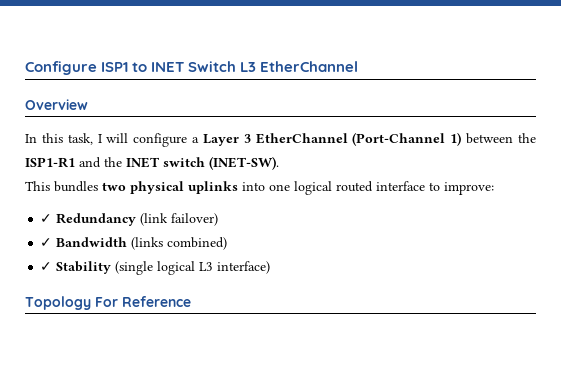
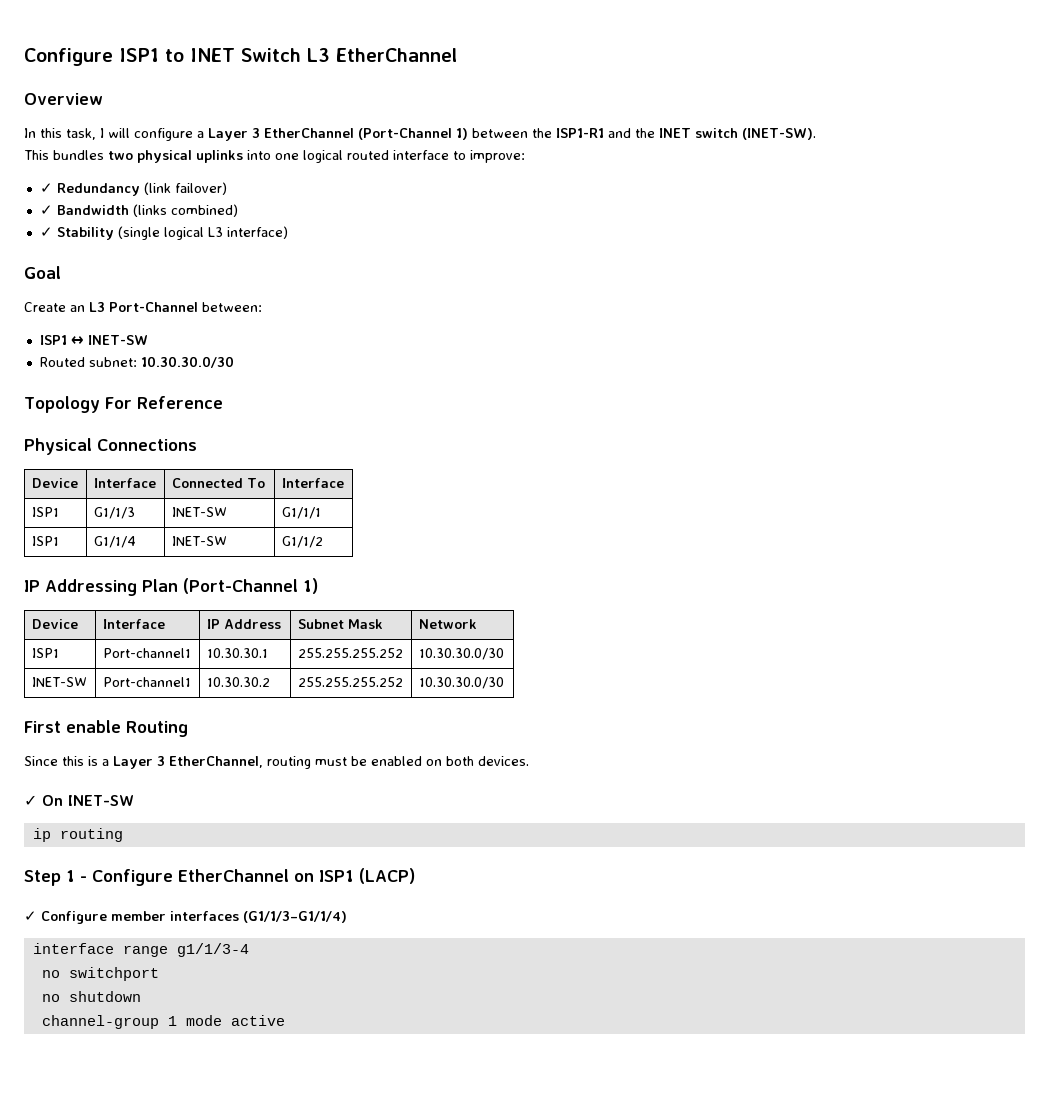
[25,296,191,310] Topology For Reference -> [24,266,61,279] [24,302,262,312] [39,335,148,345] [39,356,234,368] [24,396,223,413] [24,438,197,455] [31,478,78,488] [93,478,156,488] [171,478,265,488] [281,478,344,488] [31,507,59,517] [93,507,135,519] [171,507,227,517] [281,507,321,519] [31,536,59,546] [93,536,136,548] [171,536,227,546] [281,536,323,548] [24,578,318,596] [31,619,78,629] [102,619,165,629] [206,619,281,629] [297,619,383,629] [418,619,477,629] [31,648,59,658] [102,648,191,658] [206,648,268,658] [297,648,403,658] [418,648,504,660] [31,677,87,687] [102,677,191,687] [206,677,270,687] [297,677,403,687] [418,677,504,689] [24,720,188,737] [24,756,529,769] [24,795,134,806] [32,828,123,842] [24,868,415,886] [24,911,347,924] [32,943,249,957] [41,967,159,981] [41,991,141,1002] [41,1015,285,1029] Goal // Create an L3 Port-Channel between: // ISP1 ↔ INET-SW // Routed subnet: 10.30.30.0/30 // Topology For Reference // Physical Connections // Device | Interface | Connected To | Interface // ISP1 | G1/1/3 | INET-SW | G1/1/1 // ISP1 | G1/1/4 | INET-SW | G1/1/2 // IP Addressing Plan (Port-Channel 1) // Device | Interface | IP Address | Subnet Mask | Network // ISP1 | Port-channel1 | 10.30.30.1 | 255.255.255.252 | 10.30.30.0/30 // INET-SW | Port-channel1 | 10.30.30.2 | 255.255.255.252 | 10.30.30.0/30 // First enable Routing // Since this is a Layer 3 EtherChannel, routing must be enabled on both devices. // ✓ On INET-SW // ip routing // Step 1 - Configure EtherChannel on ISP1 (LACP) // ✓ Configure member interfaces (G1/1/3–G1/1/4) // interface range g1/1/3-4 // no switchport // no shutdown // channel-group 1 mode active

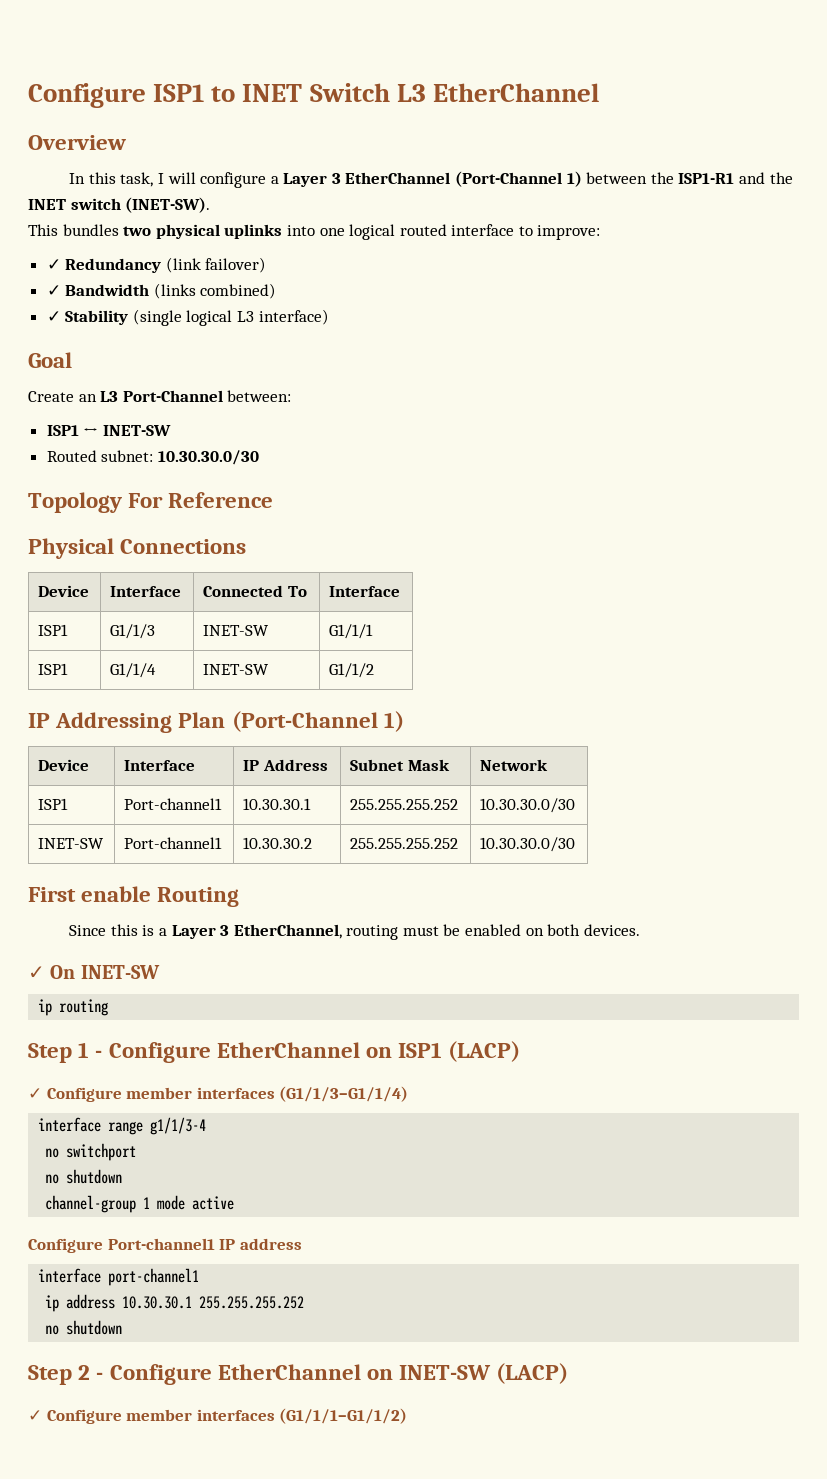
(285, 1020) none -> [28,1238,302,1253] [38,1268,200,1286] [45,1294,305,1312] [45,1320,123,1335] [28,1363,569,1385] [28,1408,408,1424] // Configure Port-channel1 IP address // interface port-channel1 // ip address 10.30.30.1 255.255.255.252 // no shutdown // Step 2 - Configure EtherChannel on INET-SW (LACP) // ✓ Configure member interfaces (G1/1/1–G1/1/2)

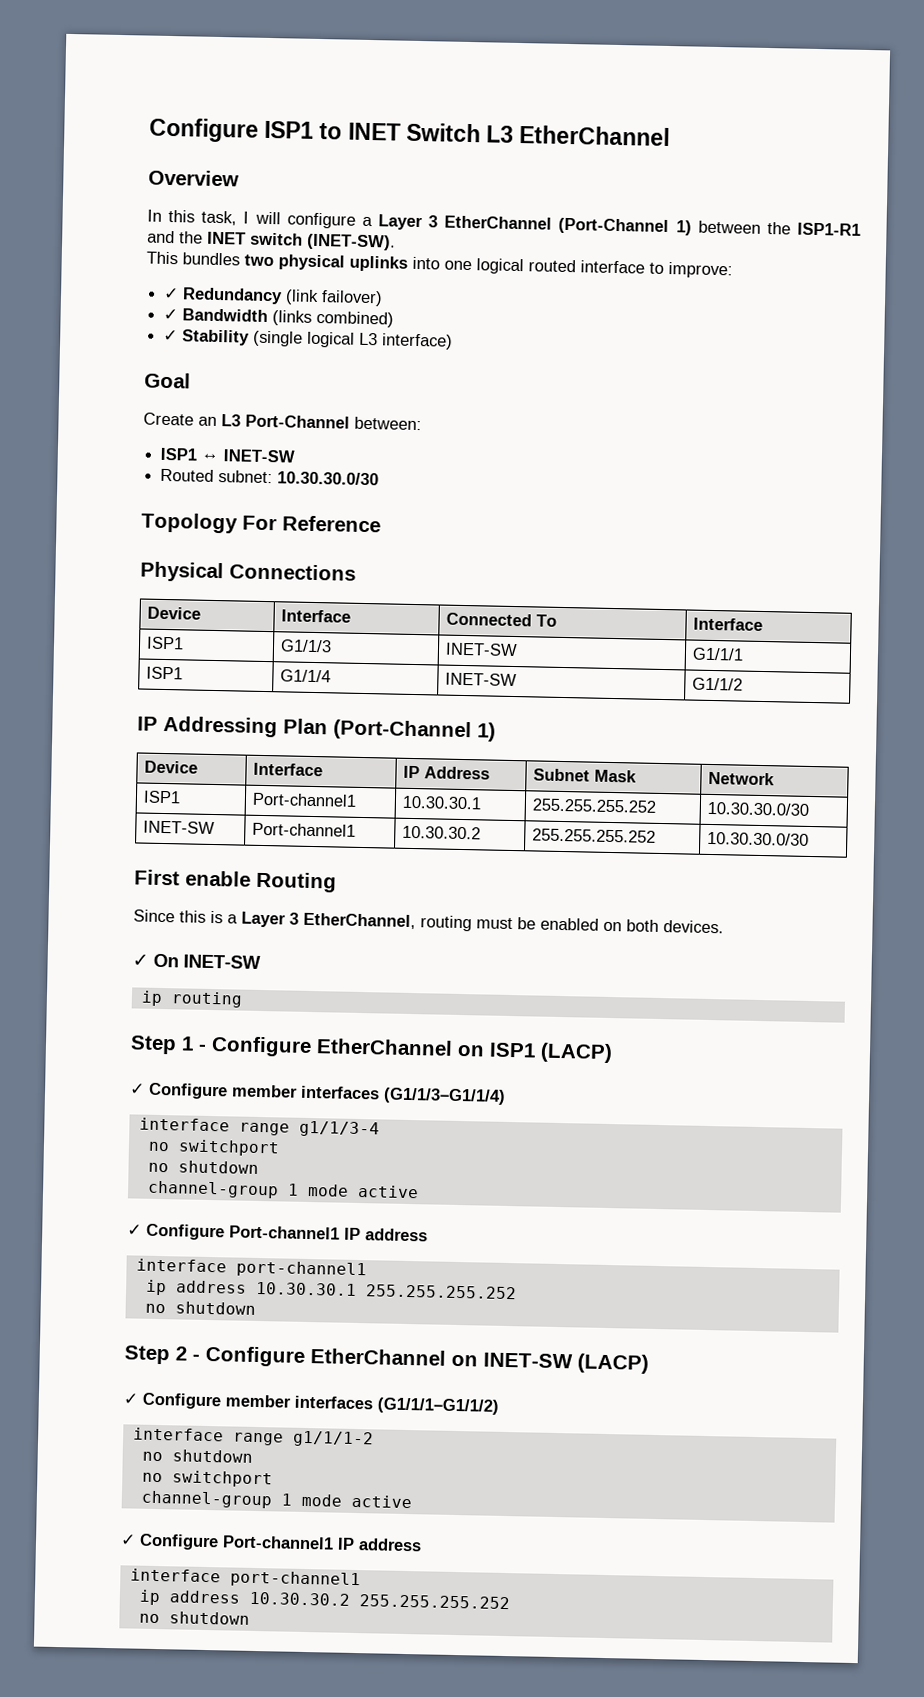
(235, 1203) none -> [127,1224,142,1236] ✓
(408, 1416) none -> [132,1427,374,1448] [141,1449,253,1463] [141,1470,273,1488] [140,1490,412,1509] [120,1533,422,1552] [129,1568,361,1589] [138,1589,510,1610] [138,1611,250,1625] // interface range g1/1/1-2 // no shutdown // no switchport // channel-group 1 mode active // ✓ Configure Port-channel1 IP address // interface port-channel1 // ip address 10.30.30.2 255.255.255.252 // no shutdown

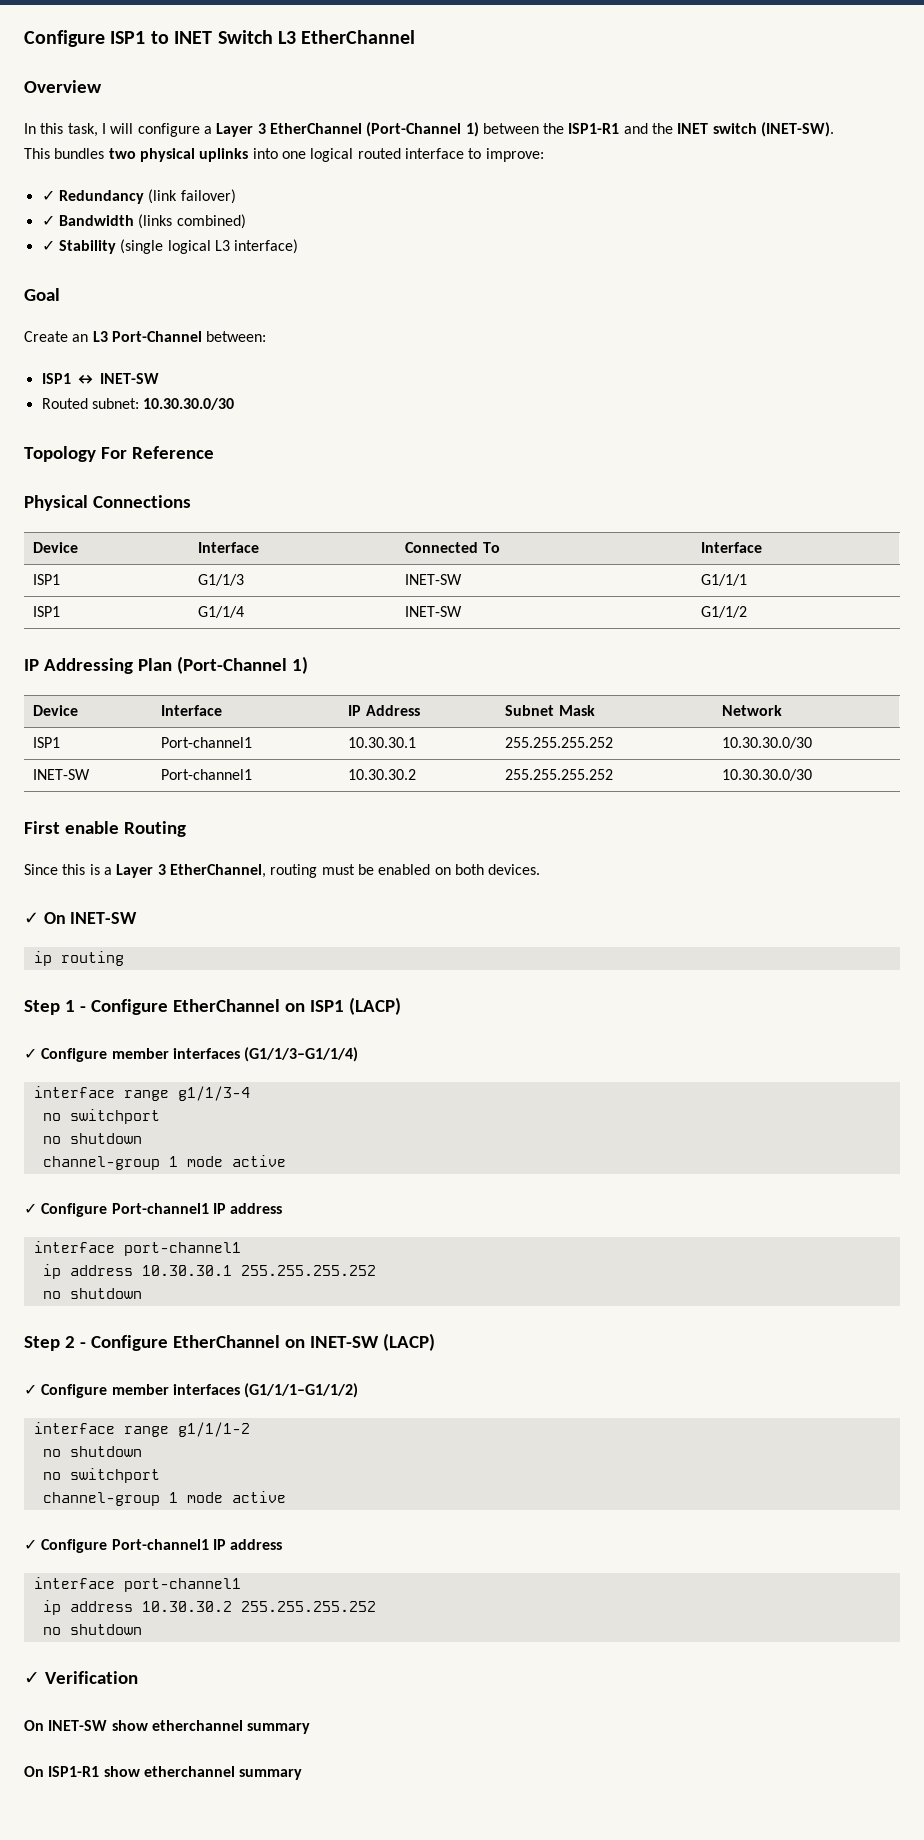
(250, 1618) none -> [24,1671,138,1684] [24,1720,311,1734] [24,1766,303,1780] // ✓ Verification // On INET-SW show etherchannel summary // On ISP1-R1 show etherchannel summary

